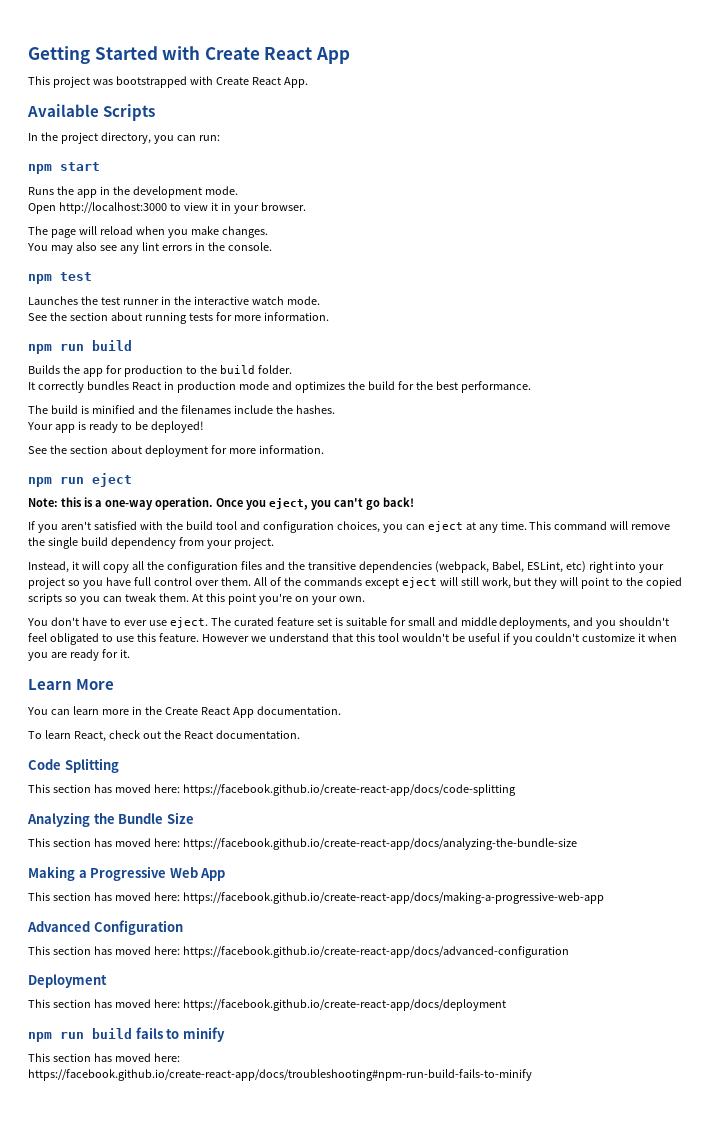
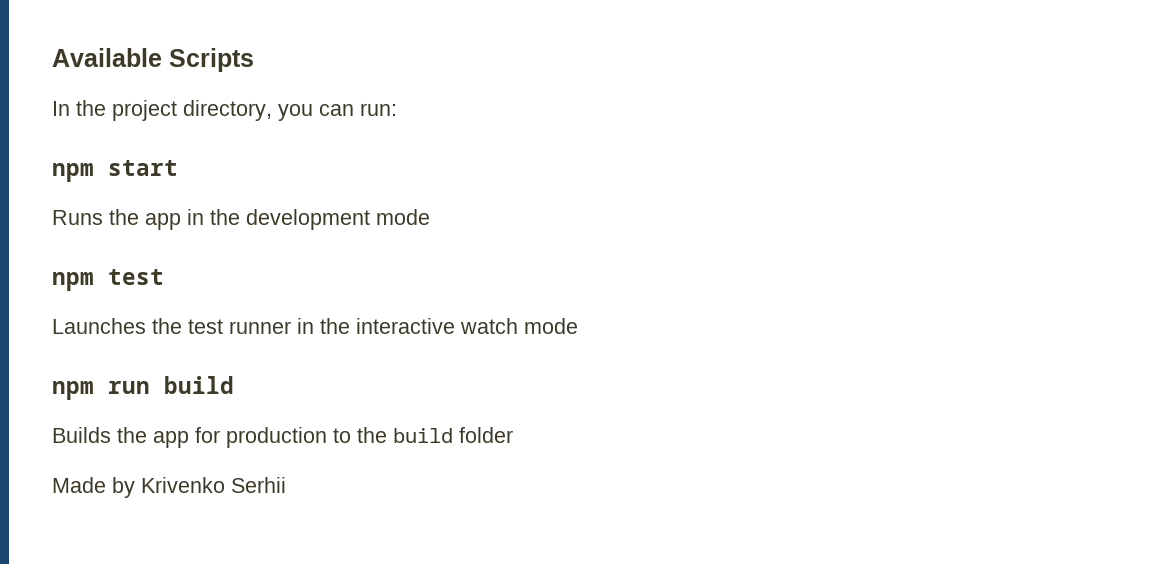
[28,46,350,64] [28,76,308,88] Getting Started with Create React App // This project was bootstrapped with Create React App. // -> (52, 57) none
[204,186,238,195] [28,202,306,214] [28,226,268,238] [27,242,272,254] mode. // Open http://localhost:3000 to view it in your browser. // The page will reload when you make changes. // You may also see any lint errors in the console. -> [376,209,430,225] mode
[286,296,320,305] [28,312,329,324] mode. // See the section about running tests for more information. -> [524,318,578,334] mode
[257,365,292,374] [28,381,531,393] [28,405,335,414] [27,421,204,433] [28,445,324,457] [28,473,132,487] [28,497,414,510] [28,521,671,533] [28,537,274,549] [28,561,665,573] [28,577,683,589] [28,593,365,605] [27,617,670,629] [28,633,678,645] [28,649,130,661] [28,679,115,690] [27,706,341,718] [28,730,300,742] [28,758,119,773] [28,784,516,796] [27,812,194,827] [28,838,577,850] [28,866,226,881] [28,892,604,904] [27,920,183,935] [28,946,569,958] [28,974,107,988] [28,999,506,1011] [28,1027,225,1042] [28,1053,180,1062] [28,1069,532,1081] folder. // It correctly bundles React in production mode and optimizes the build for the best performance. // The build is minified and the filenames include the hashes. // Your app is ready to be deployed! // See the section about deployment for more information. // npm run eject // Note: this is a one-way operation. Once you eject, you can't go back! // If you aren't satisfied with the build tool and configuration choices, you can eject at any time. This command will remove the single build dependency from your project. // Instead, it will copy all the configuration files and the transitive dependencies (webpack, Babel, ESLint, etc) right into your project so you have full control over them. All of the commands except eject will still work, but they will point to the copied scripts so you can tweak them. At this point you're on your own. // You don't have to ever use eject. The curated feature set is suitable for small and middle deployments, and you shouldn't feel obligated to use this feature. However we understand that this tool wouldn't be useful if you couldn't customize it when you are ready for it. // Learn More // You can learn more in the Create React App documentation. // To learn React, check out the React documentation. // Code Splitting // This section has moved here: https://facebook.github.io/create-react-app/docs/code-splitting // Analyzing the Bundle Size // This section has moved here: https://facebook.github.io/create-react-app/docs/analyzing-the-bundle-size // Making a Progressive Web App // This section has moved here: https://facebook.github.io/create-react-app/docs/making-a-progressive-web-app // Advanced Configuration // This section has moved here: https://facebook.github.io/create-react-app/docs/advanced-configuration // Deployment // This section has moved here: https://facebook.github.io/create-react-app/docs/deployment // npm run build fails to minify // This section has moved here: https://facebook.github.io/create-react-app/docs/troubleshooting#npm-run-build-fails-to-minify -> [459,427,513,443] [52,477,286,498] folder // Made by Krivenko Serhii

